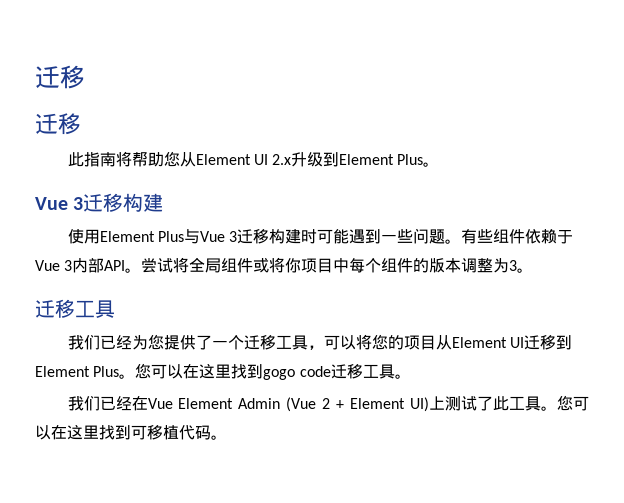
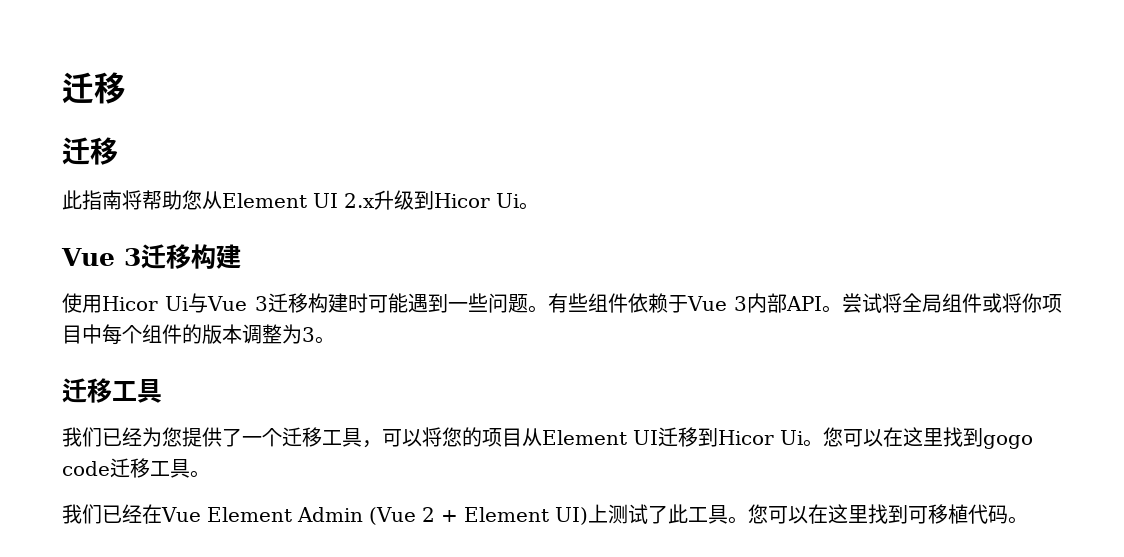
[339,154,424,165] Element Plus -> [434,193,519,208] Hicor Ui
[99,231,184,242] Element Plus -> [102,296,189,311] Hicor Ui
[35,366,120,377] Element Plus -> [718,430,803,445] Hicor Ui

